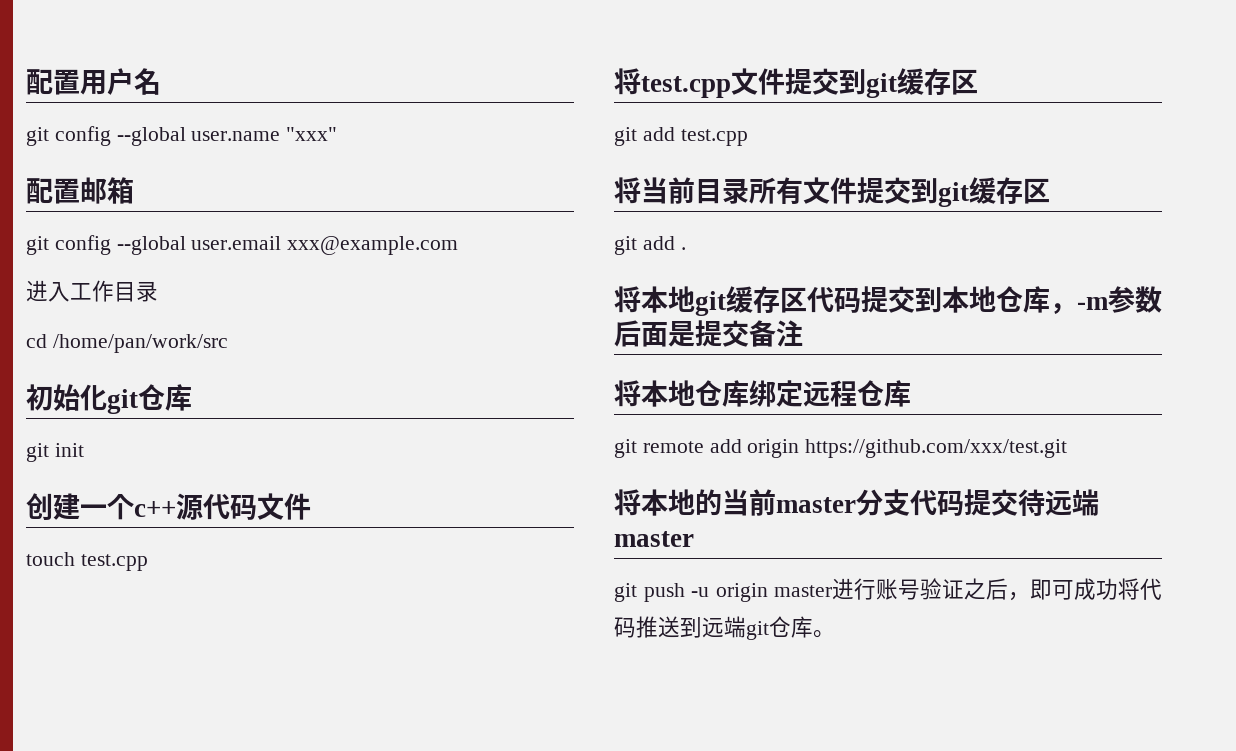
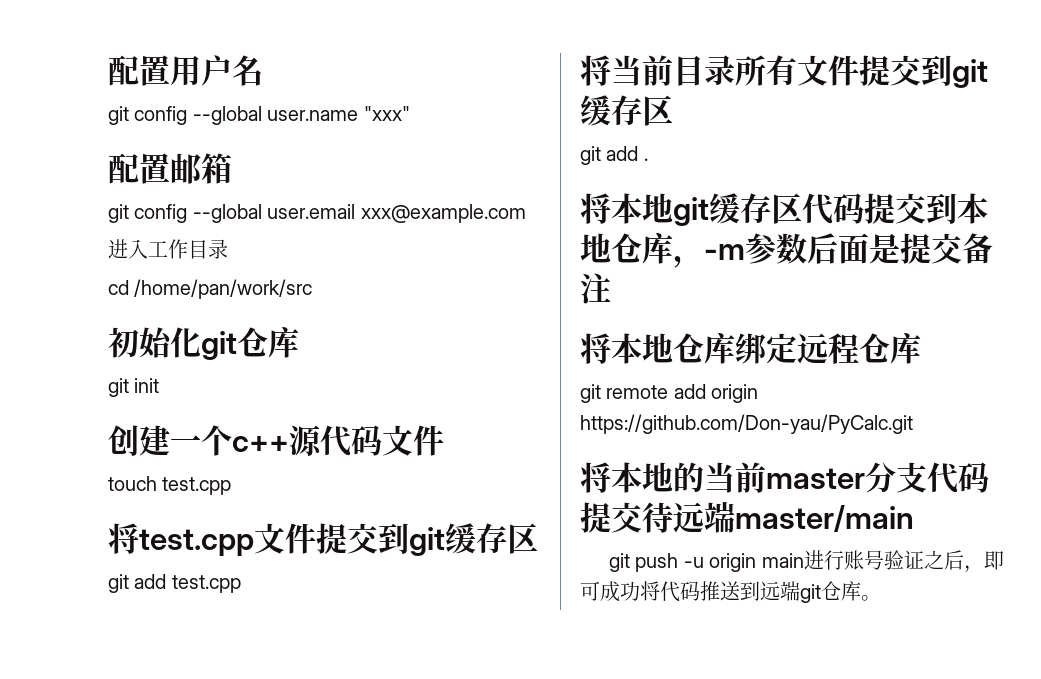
[805,439,1068,458] https://github.com/xxx/test.git -> [580,414,913,434] https://github.com/Don-yau/PyCalc.git
[614,531,694,547] master -> [735,505,914,533] master/main
[774,585,832,597] master -> [761,553,804,568] main

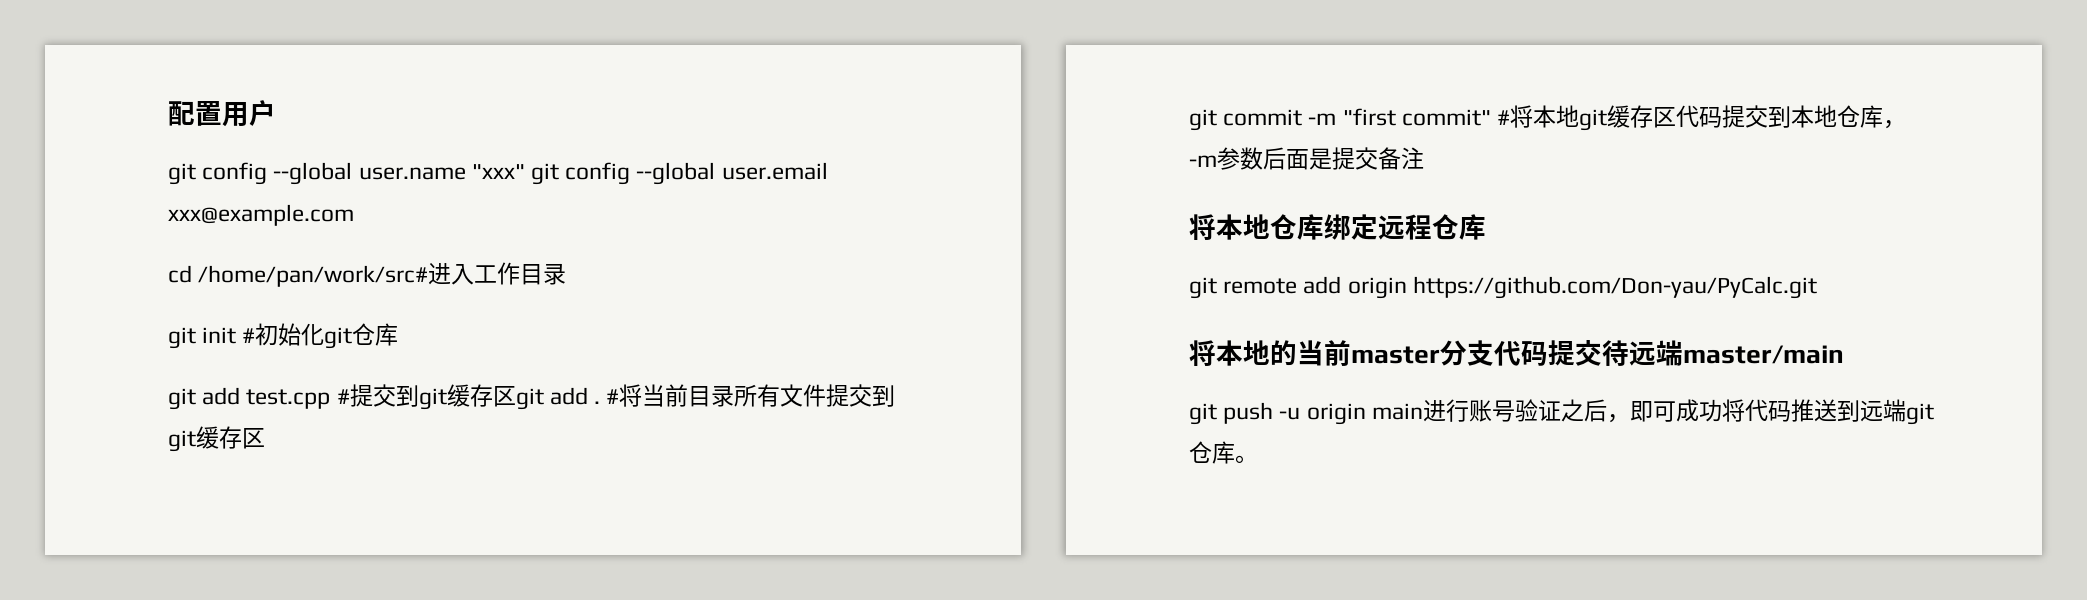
[232,55,263,86] 名 -> (276, 113) none
[108,153,232,184] // 配置邮箱 // -> (525, 171) none
(526, 213) none -> [168,265,429,287] cd /home/pan/work/src#
[108,279,313,299] cd /home/pan/work/src // -> [168,327,256,349] git init #
[134,378,160,393] [108,425,444,457] [108,476,232,495] [108,523,538,557] [108,574,241,593] init // 创建一个c++源代码文件 // touch test.cpp // 将test.cpp文件提交到git缓存区 // git add test.cpp // -> [202,384,620,410] add test.cpp #提交到git缓存区git add . #
[606,146,648,161] add . // -> [1223,108,1511,126] commit -m "first commit" #

